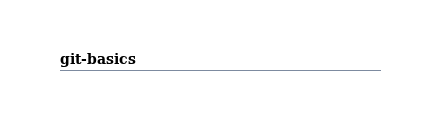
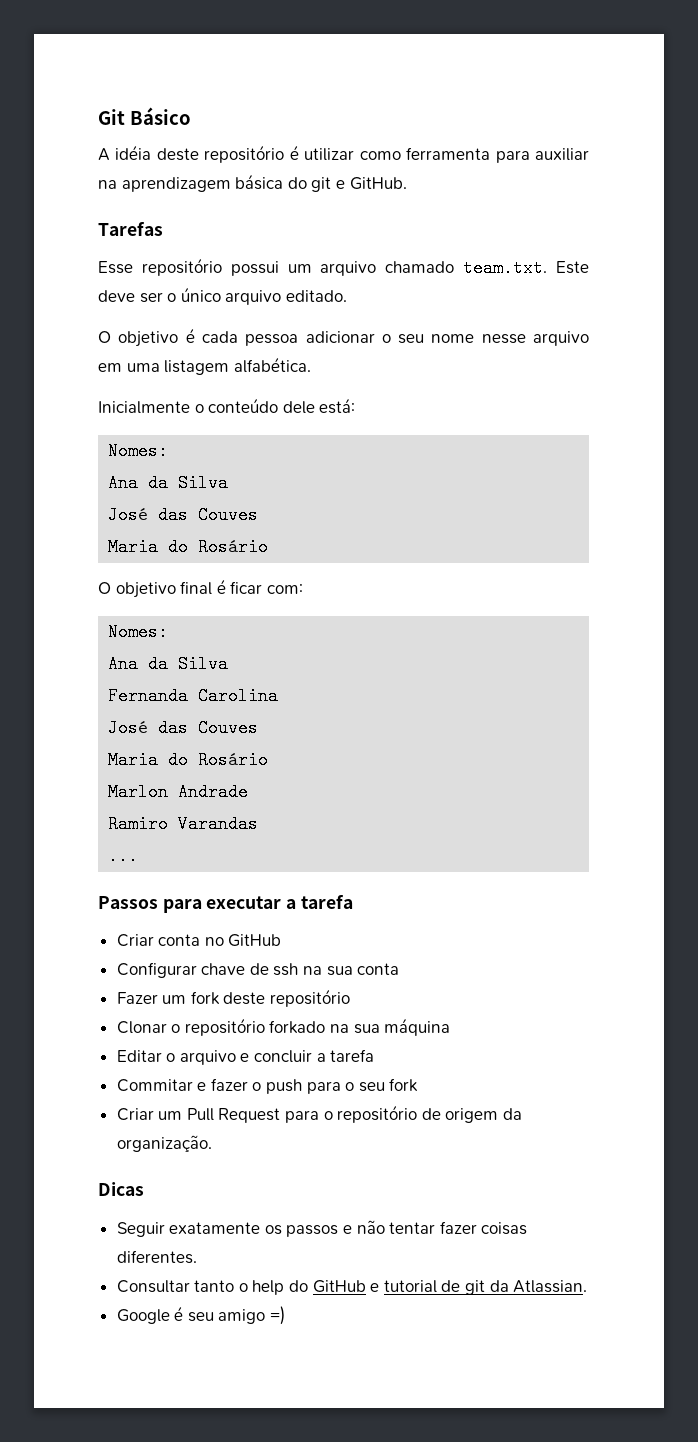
[60,53,136,67] git-basics -> [98,107,191,125] [98,145,589,163] [98,174,407,192] [98,221,163,236] [98,258,589,277] [98,287,347,305] [98,328,589,347] [98,357,311,375] [98,398,356,414] [108,442,169,460] [108,474,229,492] [108,506,259,524] [108,538,269,556] [98,579,303,598] [108,623,169,641] [108,655,229,673] [108,687,279,705] [108,719,259,737] [108,751,269,769] [108,783,249,801] [108,815,259,833] [108,847,139,865] [98,894,353,913] [116,934,282,947] [116,962,400,978] [116,989,351,1007] [116,1018,451,1036] [116,1049,375,1065] [116,1078,419,1094] [116,1105,523,1123] [116,1135,212,1152] [98,1182,144,1196] [116,1220,528,1237] [116,1250,197,1264] [116,1280,588,1295] [116,1306,286,1325] Git Básico // A idéia deste repositório é utilizar como ferramenta para auxiliar na aprendizagem básica do git e GitHub. // Tarefas // Esse repositório possui um arquivo chamado team.txt. Este deve ser o único arquivo editado. // O objetivo é cada pessoa adicionar o seu nome nesse arquivo em uma listagem alfabética. // Inicialmente o conteúdo dele está: // Nomes: // Ana da Silva // José das Couves // Maria do Rosário // O objetivo final é ficar com: // Nomes: // Ana da Silva // Fernanda Carolina // José das Couves // Maria do Rosário // Marlon Andrade // Ramiro Varandas // ... // Passos para executar a tarefa // Criar conta no GitHub // Configurar chave de ssh na sua conta // Fazer um fork deste repositório // Clonar o repositório forkado na sua máquina // Editar o arquivo e concluir a tarefa // Commitar e fazer o push para o seu fork // Criar um Pull Request para o repositório de origem da organização. // Dicas // Seguir exatamente os passos e não tentar fazer coisas diferentes. // Consultar tanto o help do GitHub e tutorial de git da Atlassian. // Google é seu amigo =)

